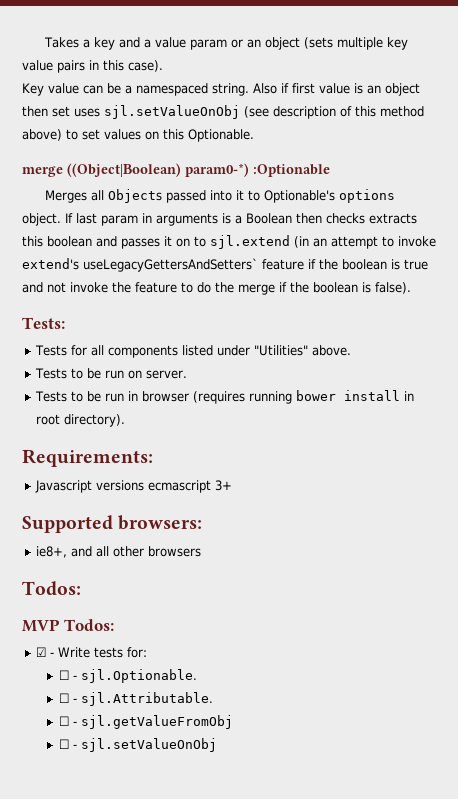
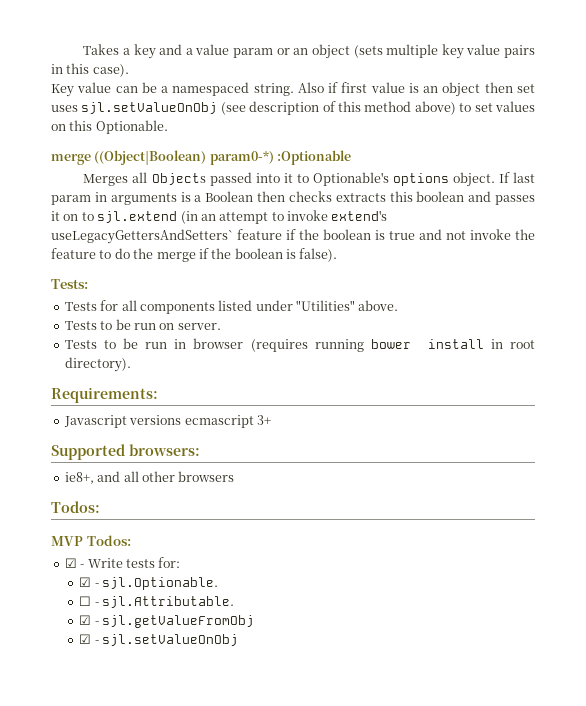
[58,670,69,680] ☐ -> [79,577,92,587] ☑
[58,716,69,726] ☐ -> [79,615,92,625] ☑
[58,739,69,749] ☐ -> [79,634,92,644] ☑

